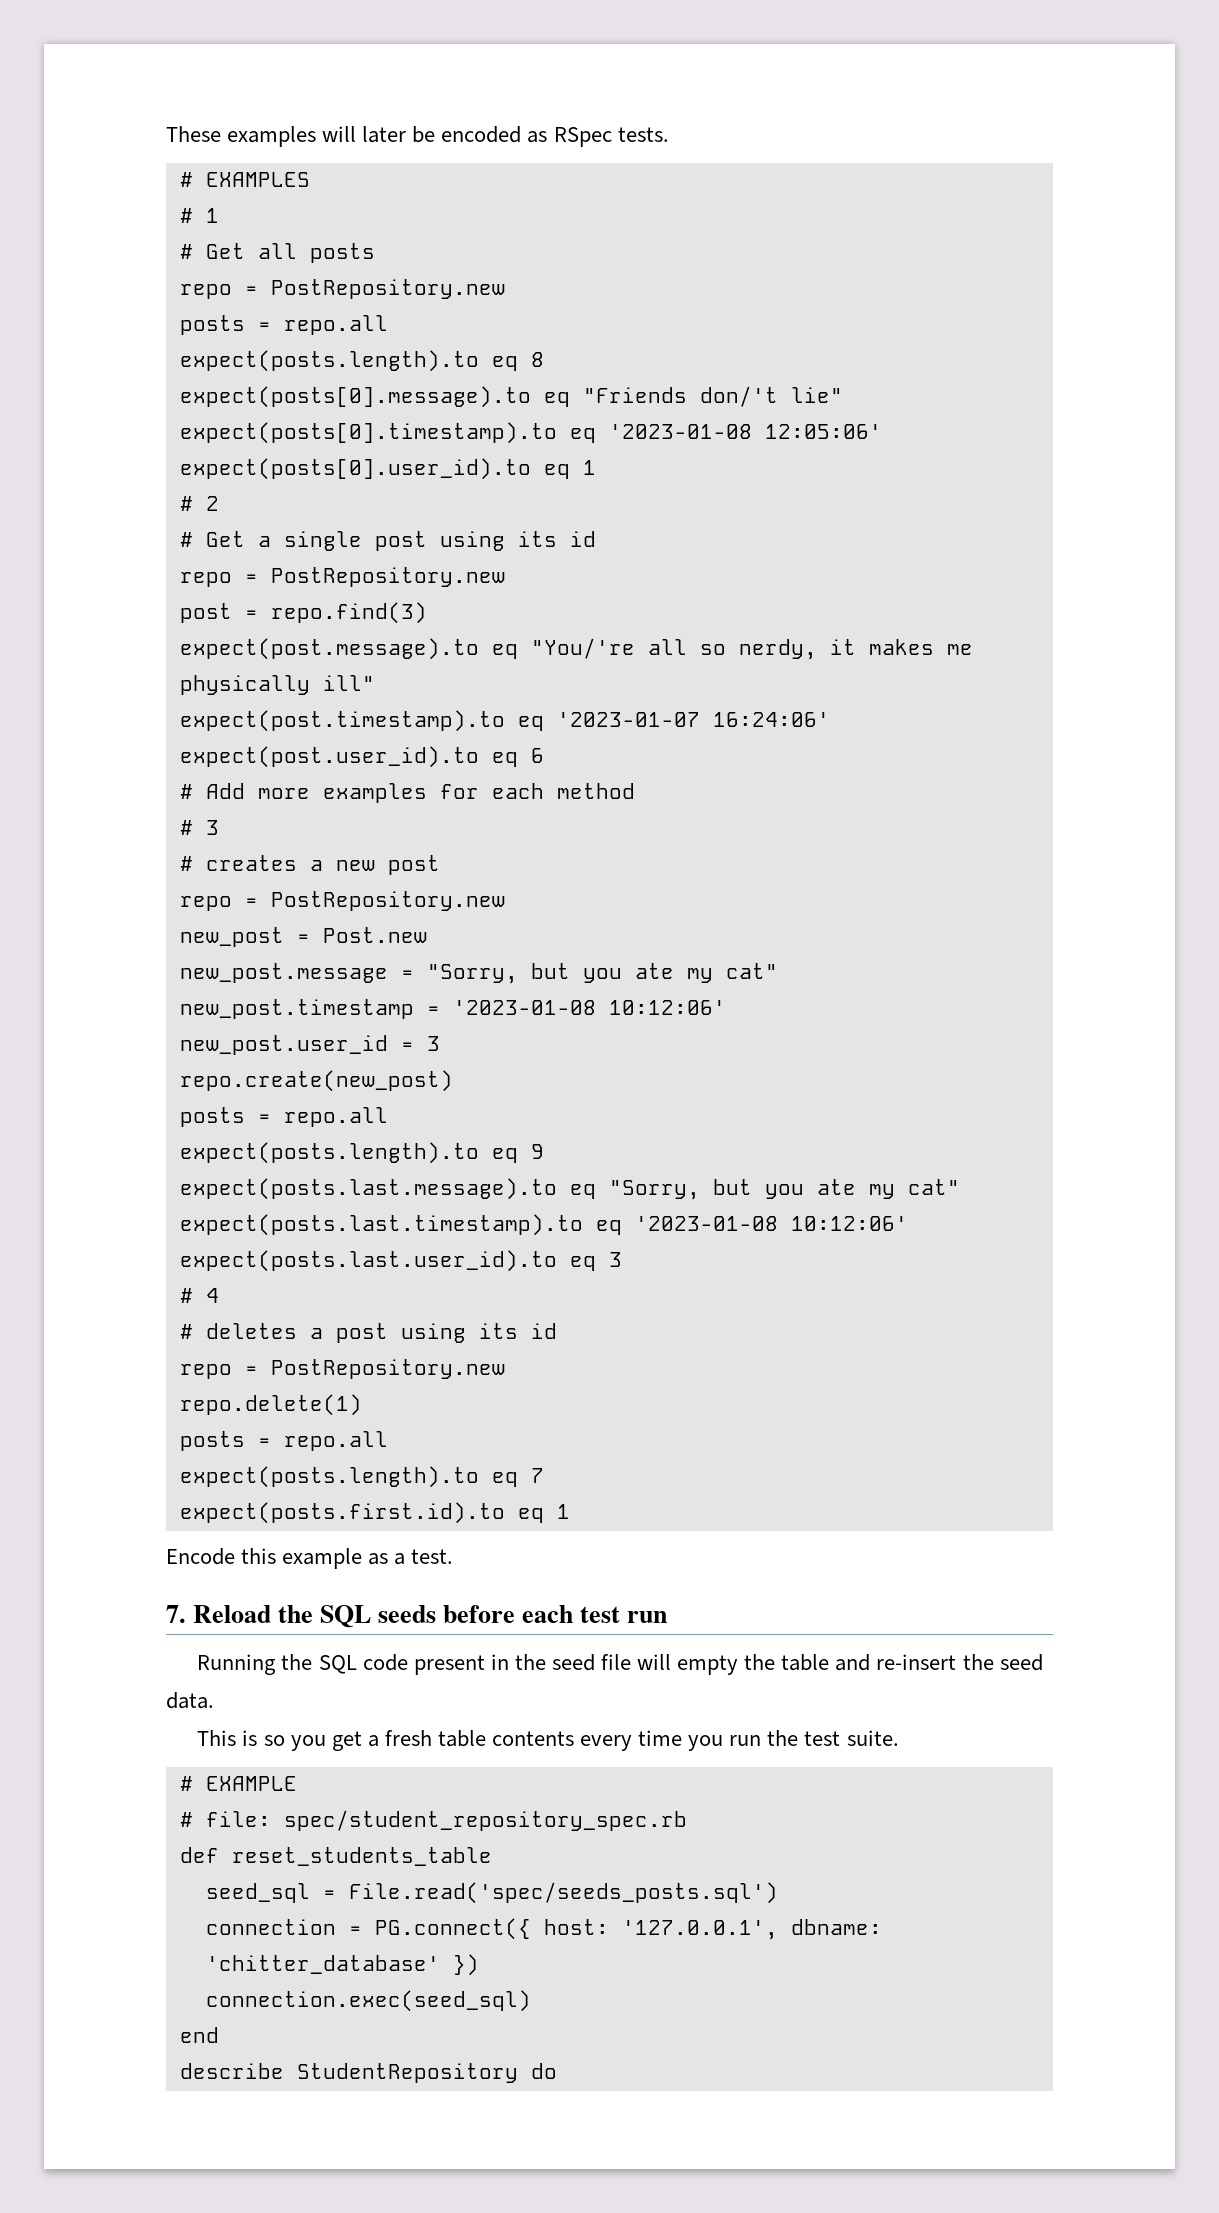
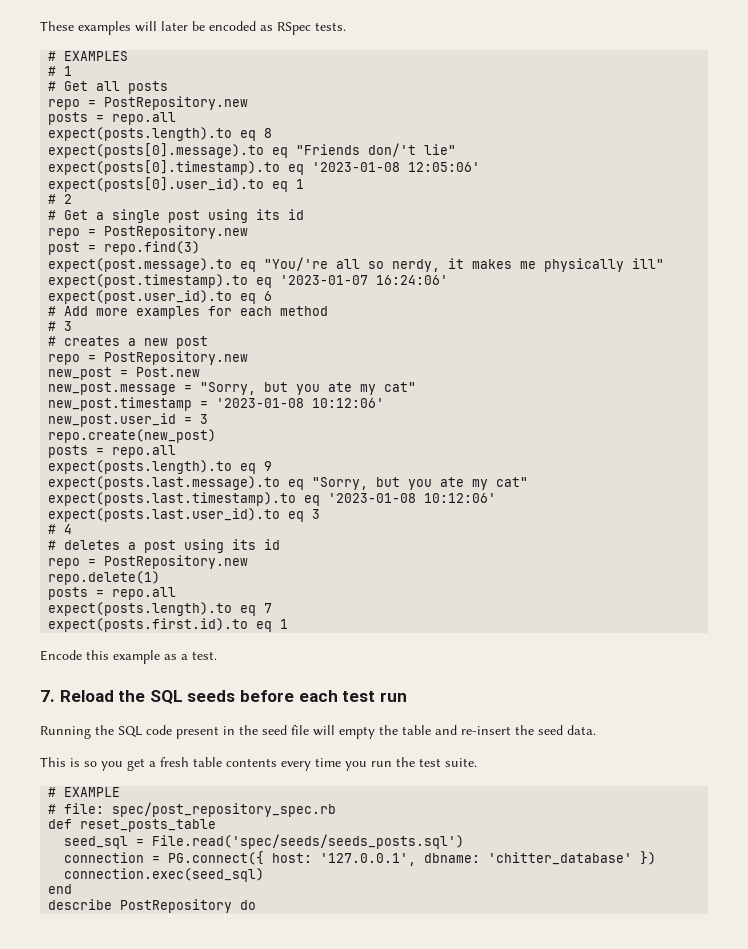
[283,1810,687,1831] spec/student_repository_spec.rb -> [112,802,337,817] spec/post_repository_spec.rb
[231,1847,492,1866] reset_students_table -> [80,819,217,832] reset_posts_table
[348,1882,778,1904] File.read('spec/seeds_posts.sql') -> [152,834,465,849] File.read('spec/seeds/seeds_posts.sql')
[296,2063,518,2083] StudentRepository -> [120,899,233,913] PostRepository

